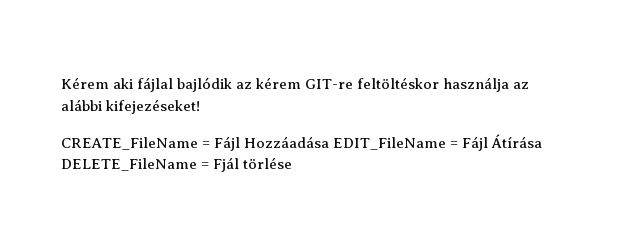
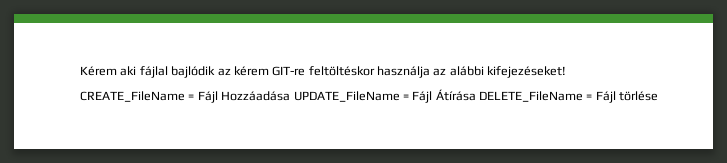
[333,137,447,150] EDIT_FileName -> [293,91,400,102] UPDATE_FileName
[213,157,240,172] Fjál -> [595,91,616,103] Fájl

